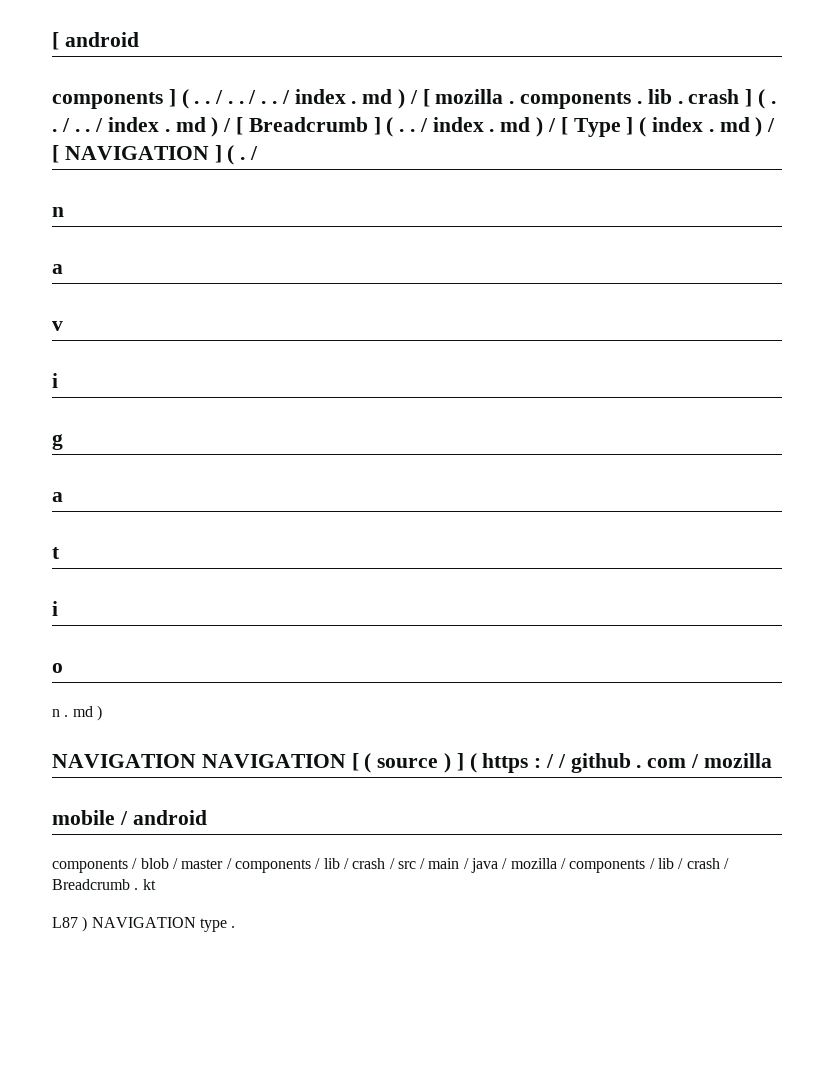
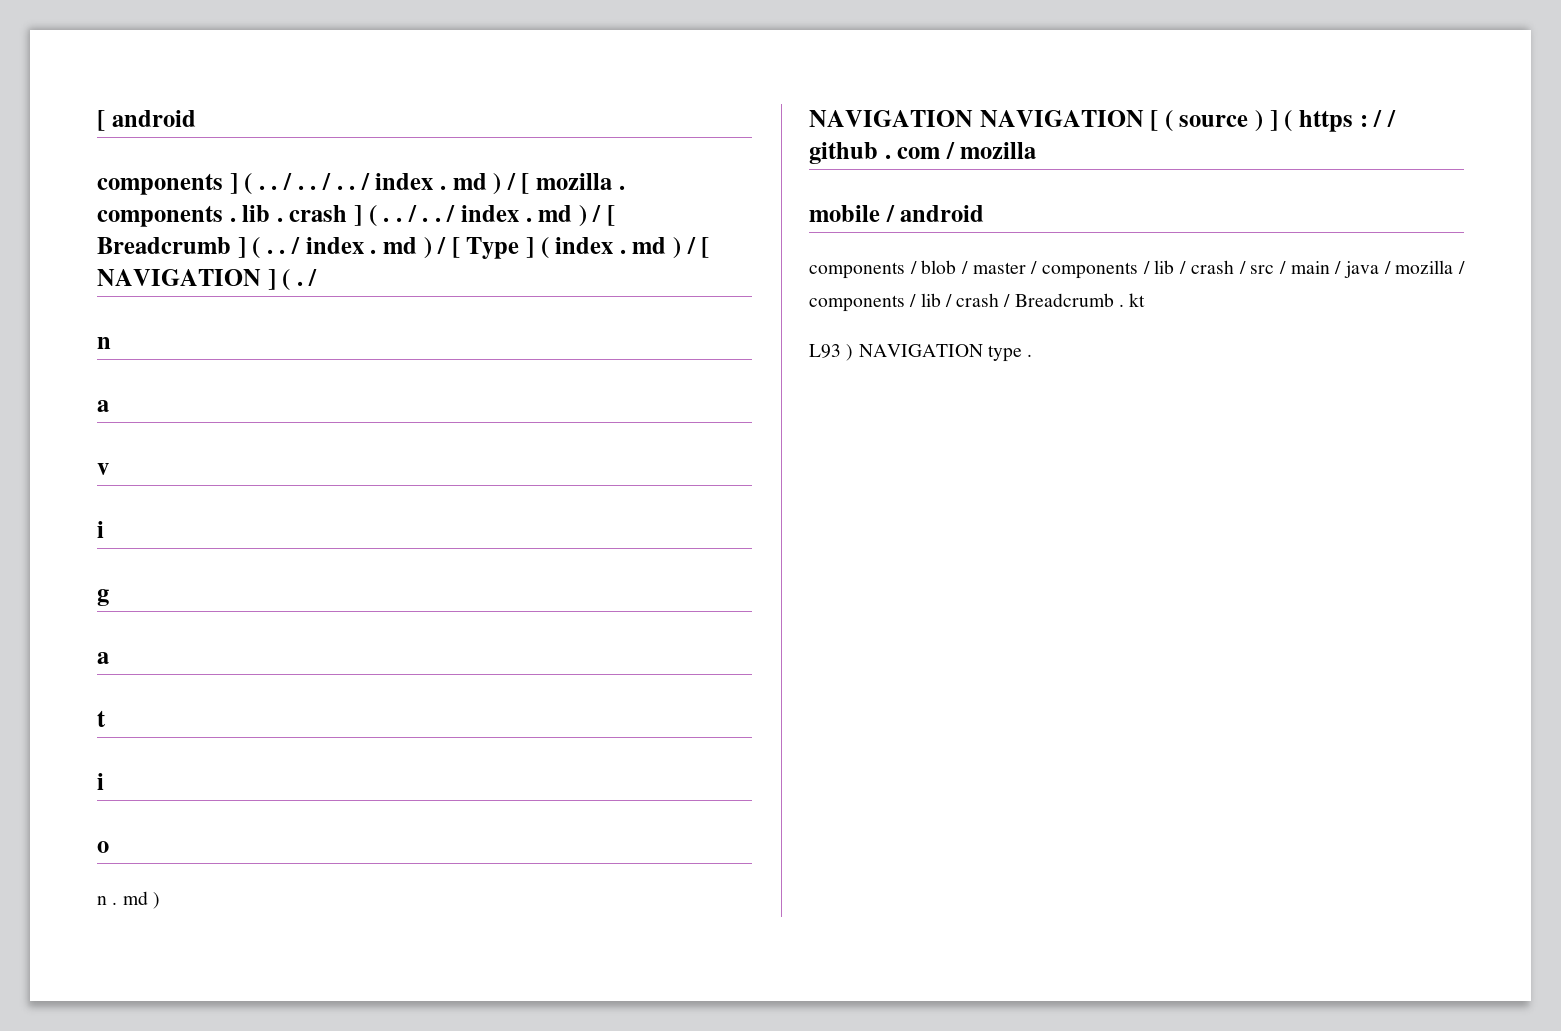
[52,917,78,928] L87 -> [809,344,841,358] L93

